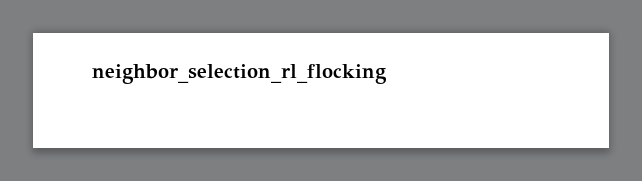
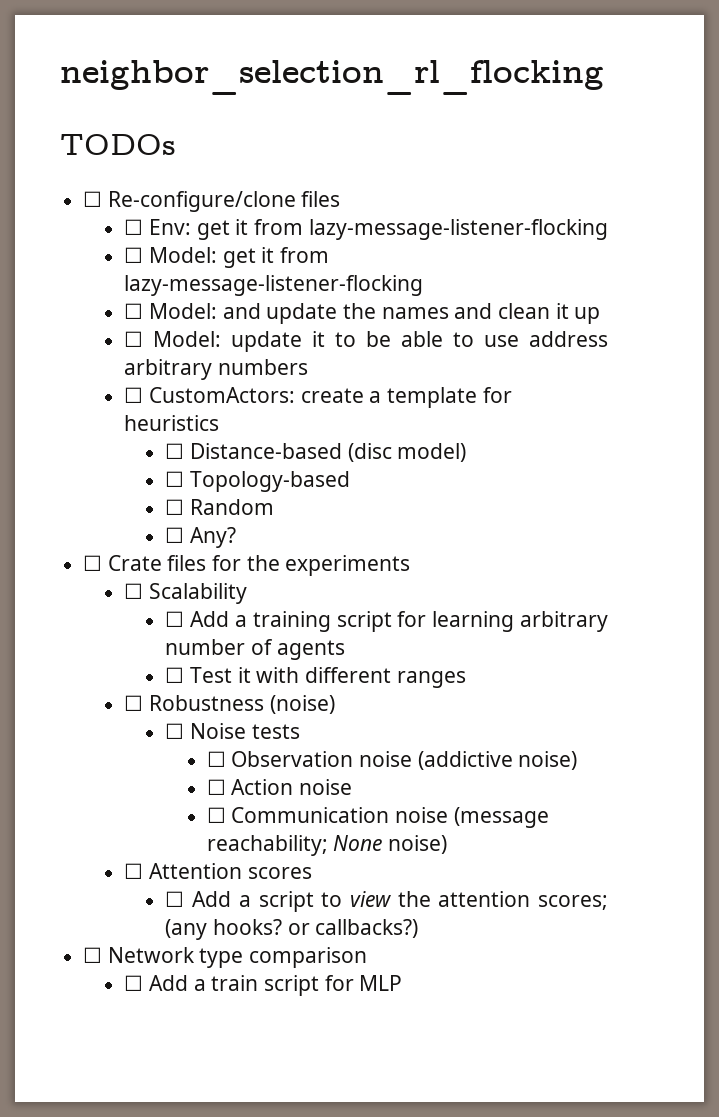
(387, 74) none -> [60,134,176,155] [83,191,341,212] [124,219,608,240] [124,247,329,268] [124,275,424,296] [124,303,601,324] [124,331,608,352] [124,359,308,380] [124,387,512,408] [124,415,220,431] [165,443,467,462] [165,471,351,492] [165,499,275,515] [165,527,237,548] [83,555,411,576] [124,583,247,604] [165,611,608,632] [165,639,345,660] [165,667,466,688] [124,695,335,714] [165,723,300,739] [206,751,578,770] [206,779,352,795] [206,807,549,828] [206,835,447,856] [124,863,312,879] [165,891,608,912] [165,919,419,940] [83,947,368,968] [124,975,403,996] // TODOs // ☐ Re-configure/clone files // ☐ Env: get it from lazy-message-listener-flocking // ☐ Model: get it from lazy-message-listener-flocking // ☐ Model: and update the names and clean it up // ☐ Model: update it to be able to use address arbitrary numbers // ☐ CustomActors: create a template for heuristics // ☐ Distance-based (disc model) // ☐ Topology-based // ☐ Random // ☐ Any? // ☐ Crate files for the experiments // ☐ Scalability // ☐ Add a training script for learning arbitrary number of agents // ☐ Test it with different ranges // ☐ Robustness (noise) // ☐ Noise tests // ☐ Observation noise (addictive noise) // ☐ Action noise // ☐ Communication noise (message reachability; None noise) // ☐ Attention scores // ☐ Add a script to view the attention scores; (any hooks? or callbacks?) // ☐ Network type comparison // ☐ Add a train script for MLP

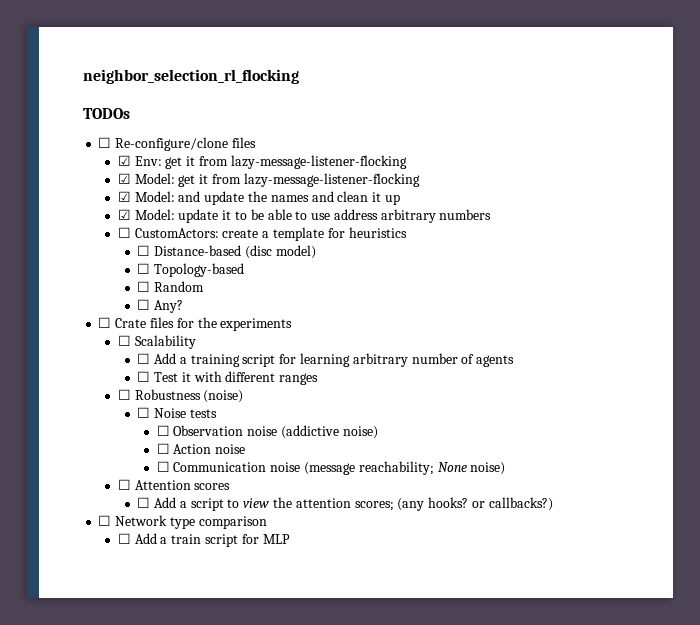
[124,219,144,235] ☐ -> [117,155,131,166] ☑
[124,247,144,263] ☐ -> [117,173,131,184] ☑
[124,303,144,319] ☐ -> [117,191,131,202] ☑
[124,331,144,347] ☐ -> [117,209,131,220] ☑

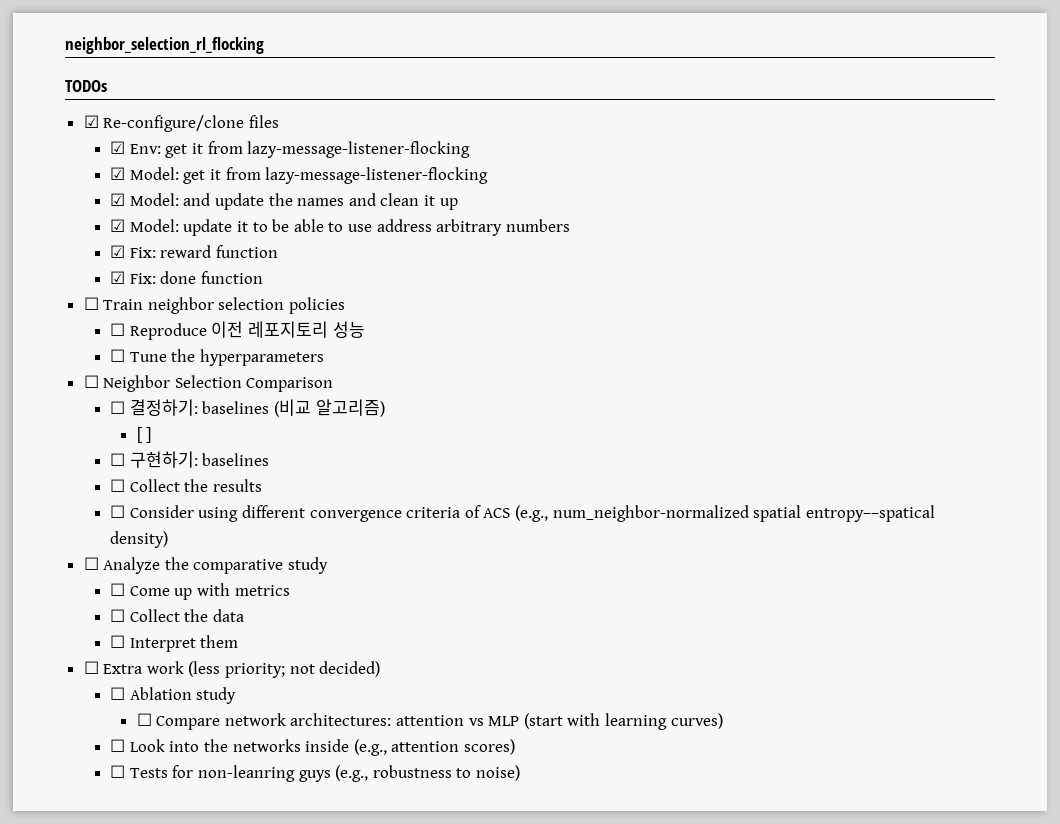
[98,137,112,148] ☐ -> [83,115,99,128] ☑
[117,227,407,241] [137,245,316,259] [137,263,245,277] [137,281,205,292] [137,299,184,313] [98,317,293,331] [117,335,196,349] [137,353,515,367] [137,371,319,385] [117,389,244,403] [137,407,217,418] [156,425,378,439] [156,443,246,454] [156,461,506,475] [117,479,231,490] [137,497,553,511] [98,515,267,529] [117,533,290,547] ☐ CustomActors: create a template for heuristics // ☐ Distance-based (disc model) // ☐ Topology-based // ☐ Random // ☐ Any? // ☐ Crate files for the experiments // ☐ Scalability // ☐ Add a training script for learning arbitrary number of agents // ☐ Test it with different ranges // ☐ Robustness (noise) // ☐ Noise tests // ☐ Observation noise (addictive noise) // ☐ Action noise // ☐ Communication noise (message reachability; None noise) // ☐ Attention scores // ☐ Add a script to view the attention scores; (any hooks? or callbacks?) // ☐ Network type comparison // ☐ Add a train script for MLP -> [110,245,278,258] [110,271,263,284] [83,297,346,314] [110,321,365,340] [110,349,324,366] [83,375,334,392] [110,399,385,417] [136,427,152,443] [110,451,270,468] [110,479,262,492] [110,505,935,522] [110,531,169,548] [83,557,329,574] [110,583,290,600] [110,609,244,622] [110,635,239,652] [83,661,381,678] [110,687,237,704] [136,713,723,730] [110,739,515,756] [110,765,520,782] ☑ Fix: reward function // ☑ Fix: done function // ☐ Train neighbor selection policies // ☐ Reproduce 이전 레포지토리 성능 // ☐ Tune the hyperparameters // ☐ Neighbor Selection Comparison // ☐ 결정하기: baselines (비교 알고리즘) // [ ] // ☐ 구현하기: baselines // ☐ Collect the results // ☐ Consider using different convergence criteria of ACS (e.g., num_neighbor-normalized spatial entropy––spatical density) // ☐ Analyze the comparative study // ☐ Come up with metrics // ☐ Collect the data // ☐ Interpret them // ☐ Extra work (less priority; not decided) // ☐ Ablation study // ☐ Compare network architectures: attention vs MLP (start with learning curves) // ☐ Look into the networks inside (e.g., attention scores) // ☐ Tests for non-leanring guys (e.g., robustness to noise)

